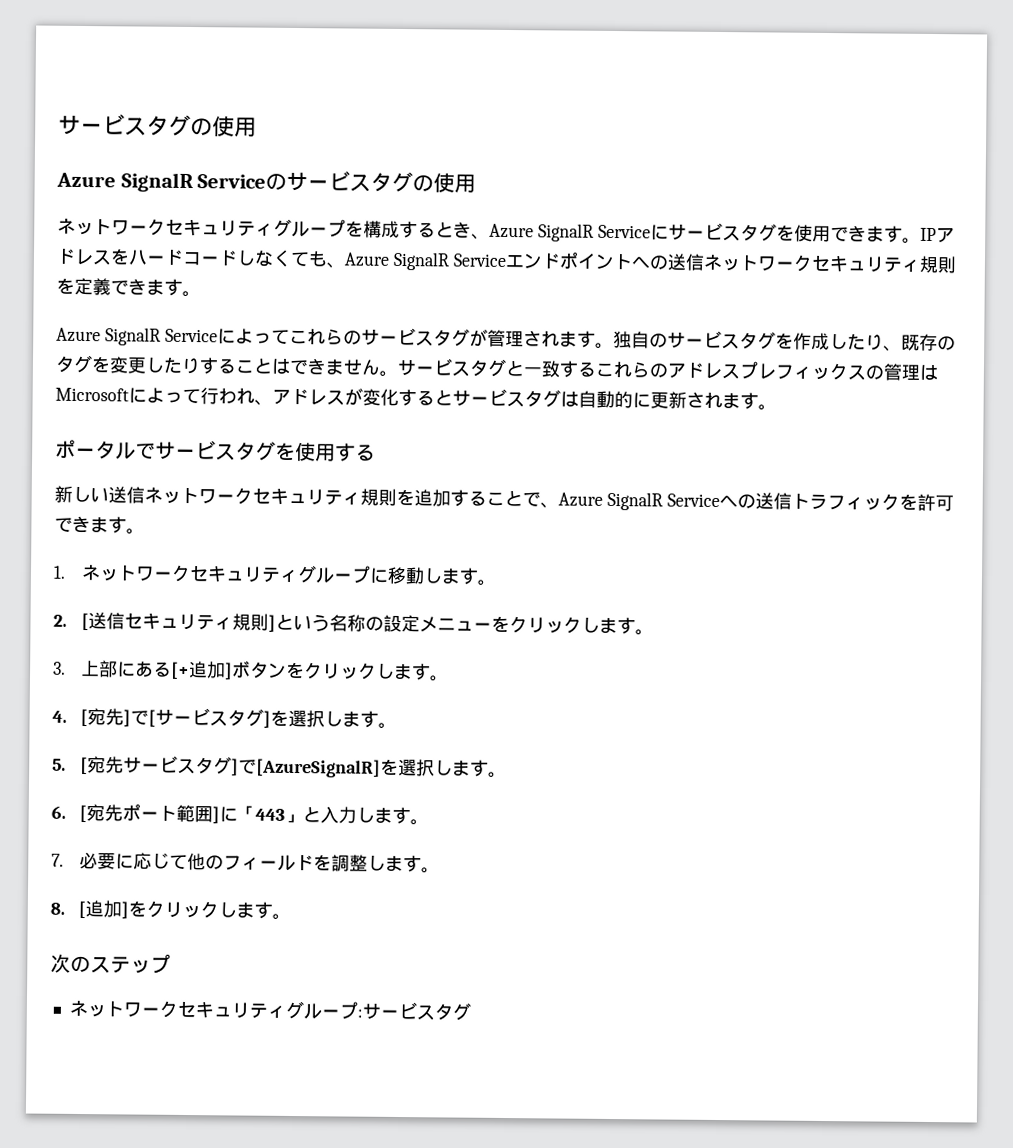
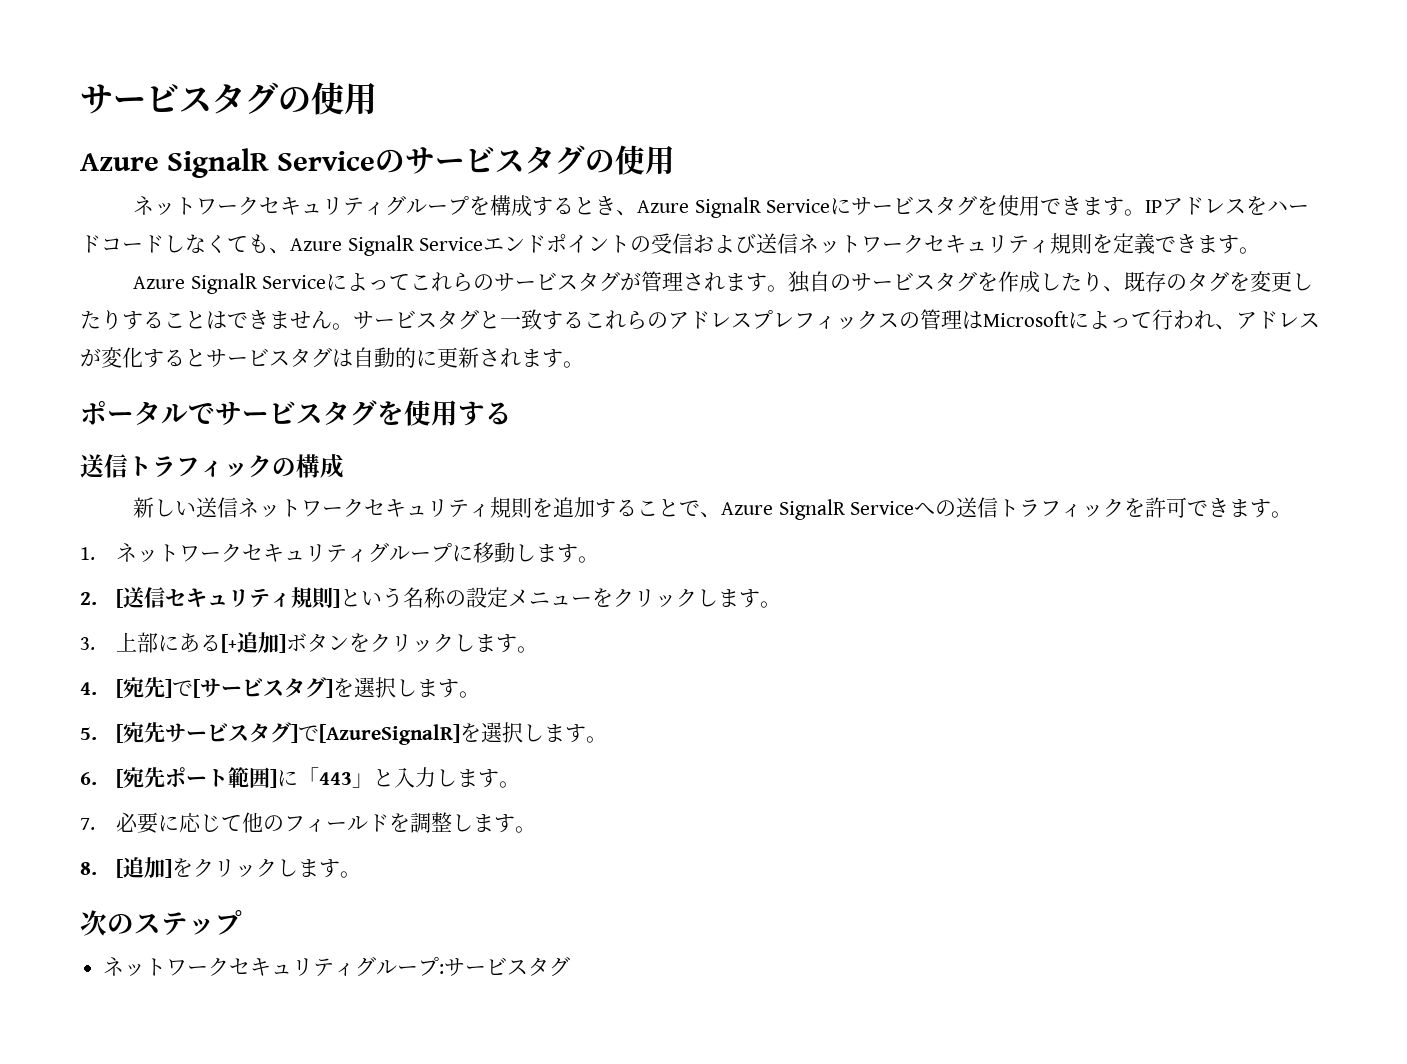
[630,255,669,270] への -> [630,233,757,254] の受信および
(376, 452) none -> [80,454,344,478] // 送信トラフィックの構成

